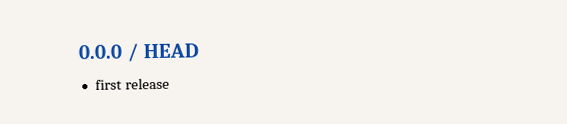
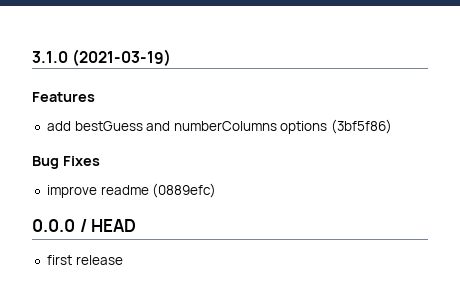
(78, 52) none -> [32,49,172,66] [32,92,95,102] [46,119,393,134] [32,156,100,169] [46,183,217,198] 3.1.0 (2021-03-19) // Features // add bestGuess and numberColumns options (3bf5f86) // Bug Fixes // improve readme (0889efc) //

